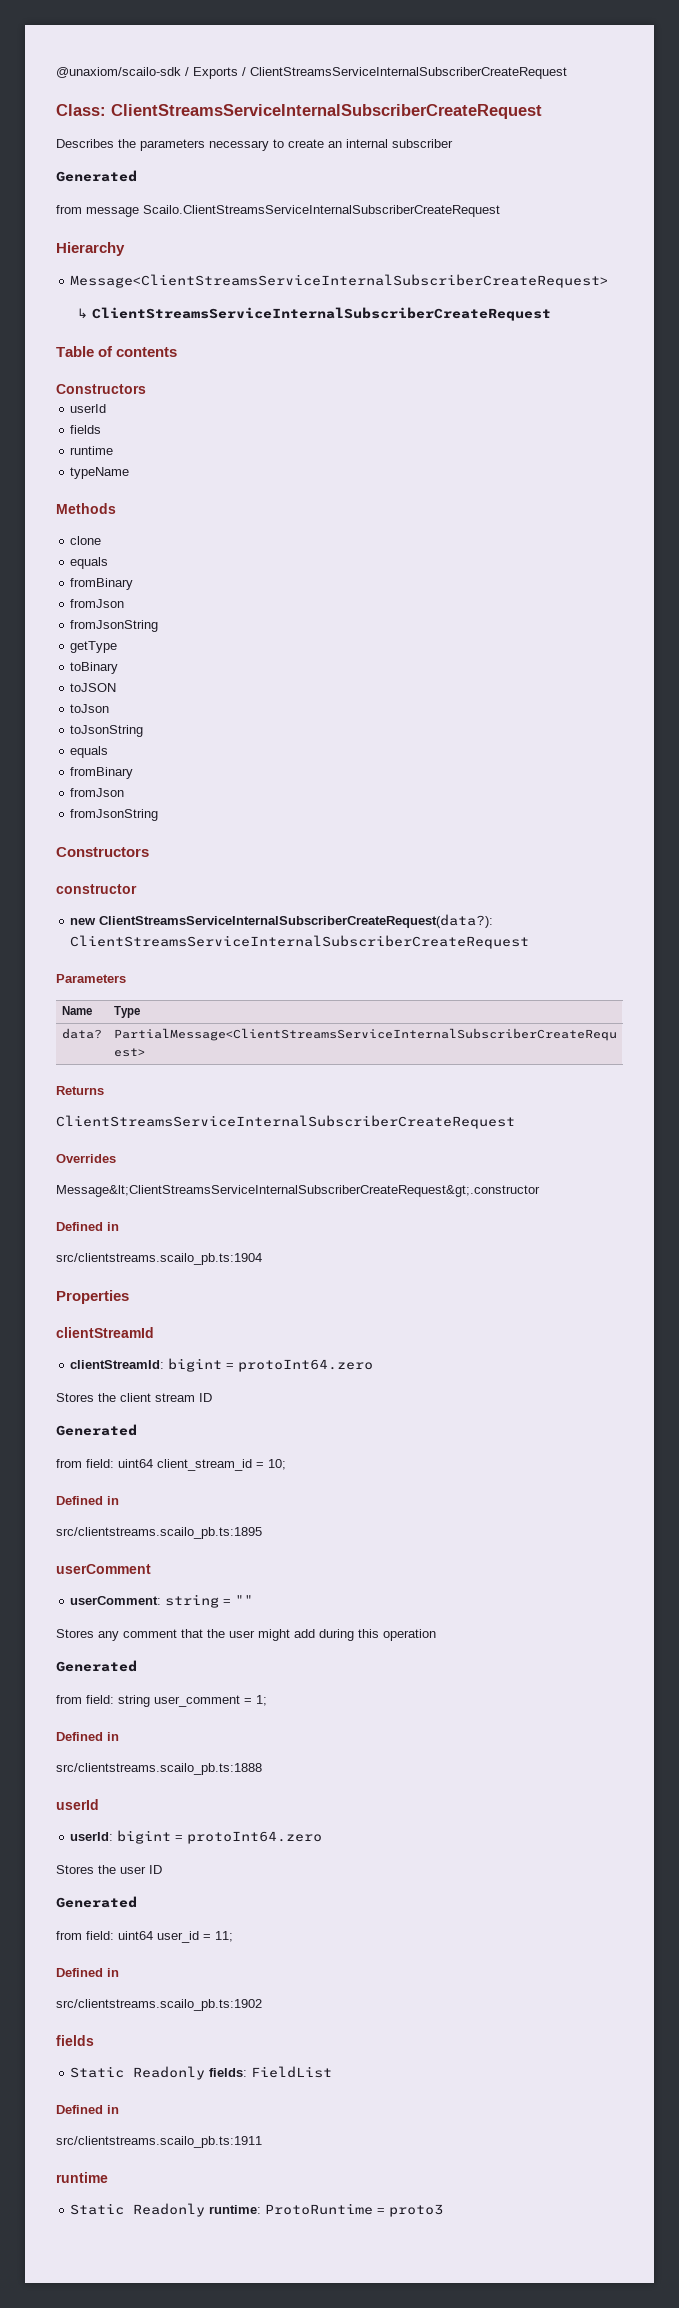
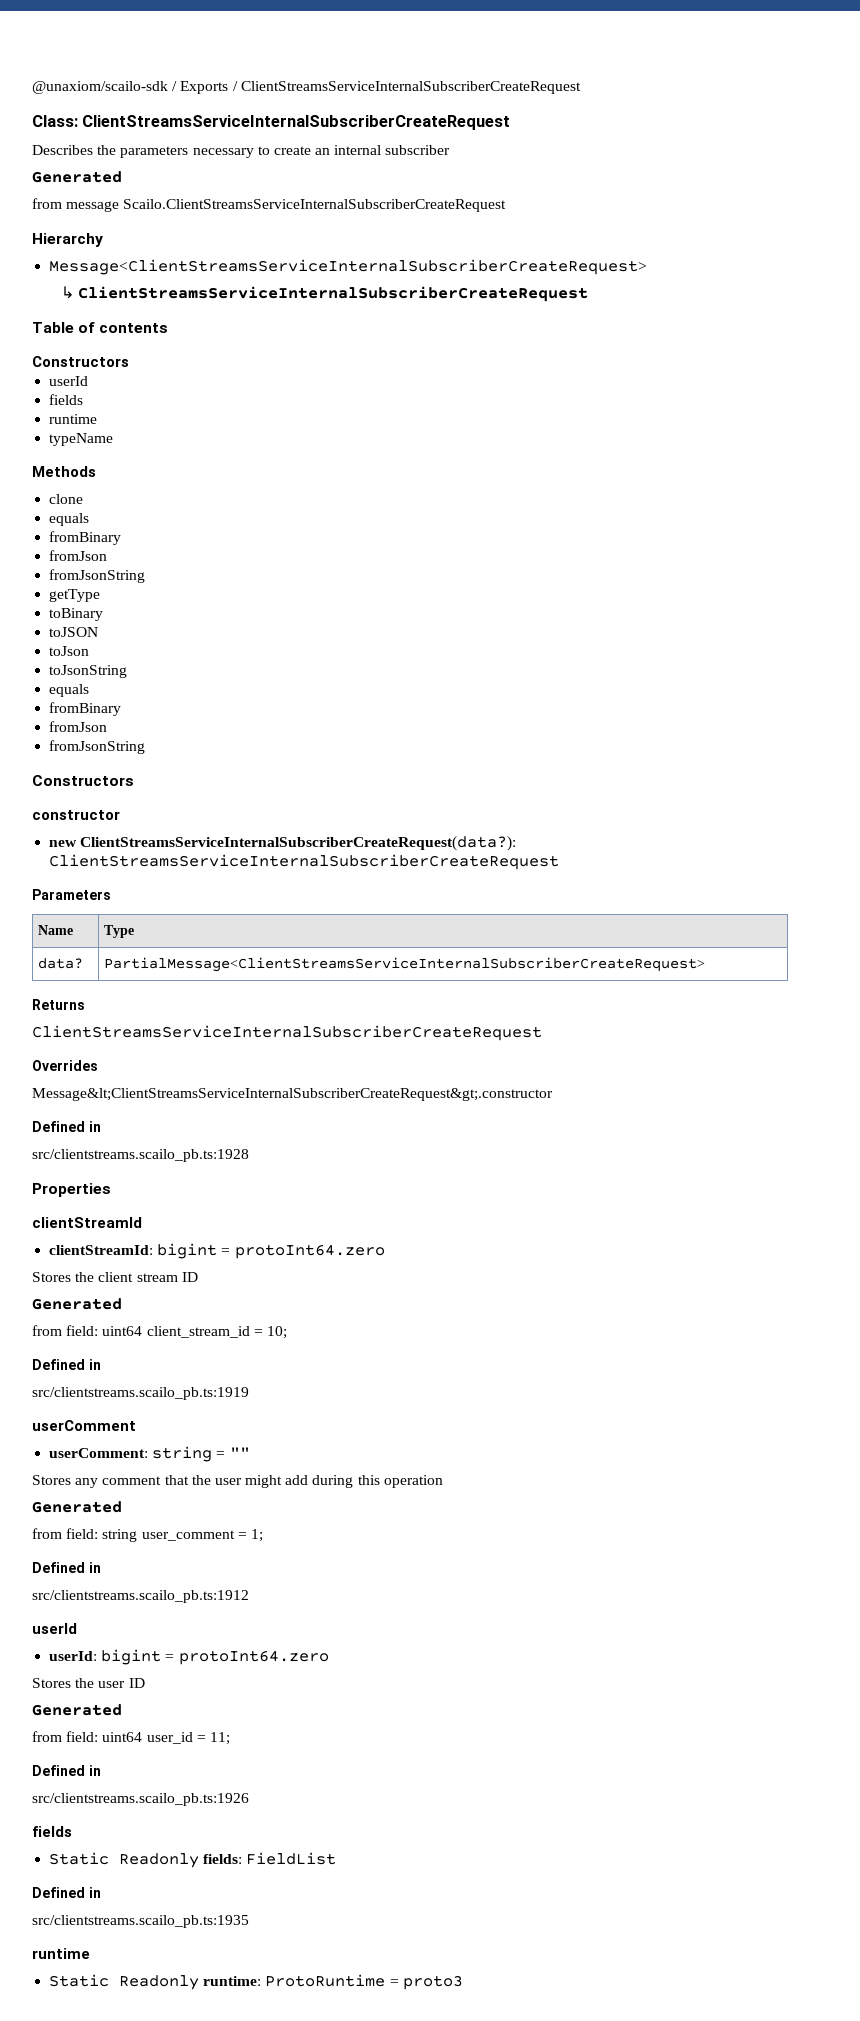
[56,1253,262,1265] src/clientstreams.scailo_pb.ts:1904 -> [32,1149,249,1162] src/clientstreams.scailo_pb.ts:1928
[56,1527,262,1539] src/clientstreams.scailo_pb.ts:1895 -> [32,1387,249,1400] src/clientstreams.scailo_pb.ts:1919
[56,1763,262,1775] src/clientstreams.scailo_pb.ts:1888 -> [32,1590,249,1603] src/clientstreams.scailo_pb.ts:1912
[56,1999,262,2011] src/clientstreams.scailo_pb.ts:1902 -> [32,1793,249,1806] src/clientstreams.scailo_pb.ts:1926
[56,2136,262,2148] src/clientstreams.scailo_pb.ts:1911 -> [32,1915,249,1928] src/clientstreams.scailo_pb.ts:1935

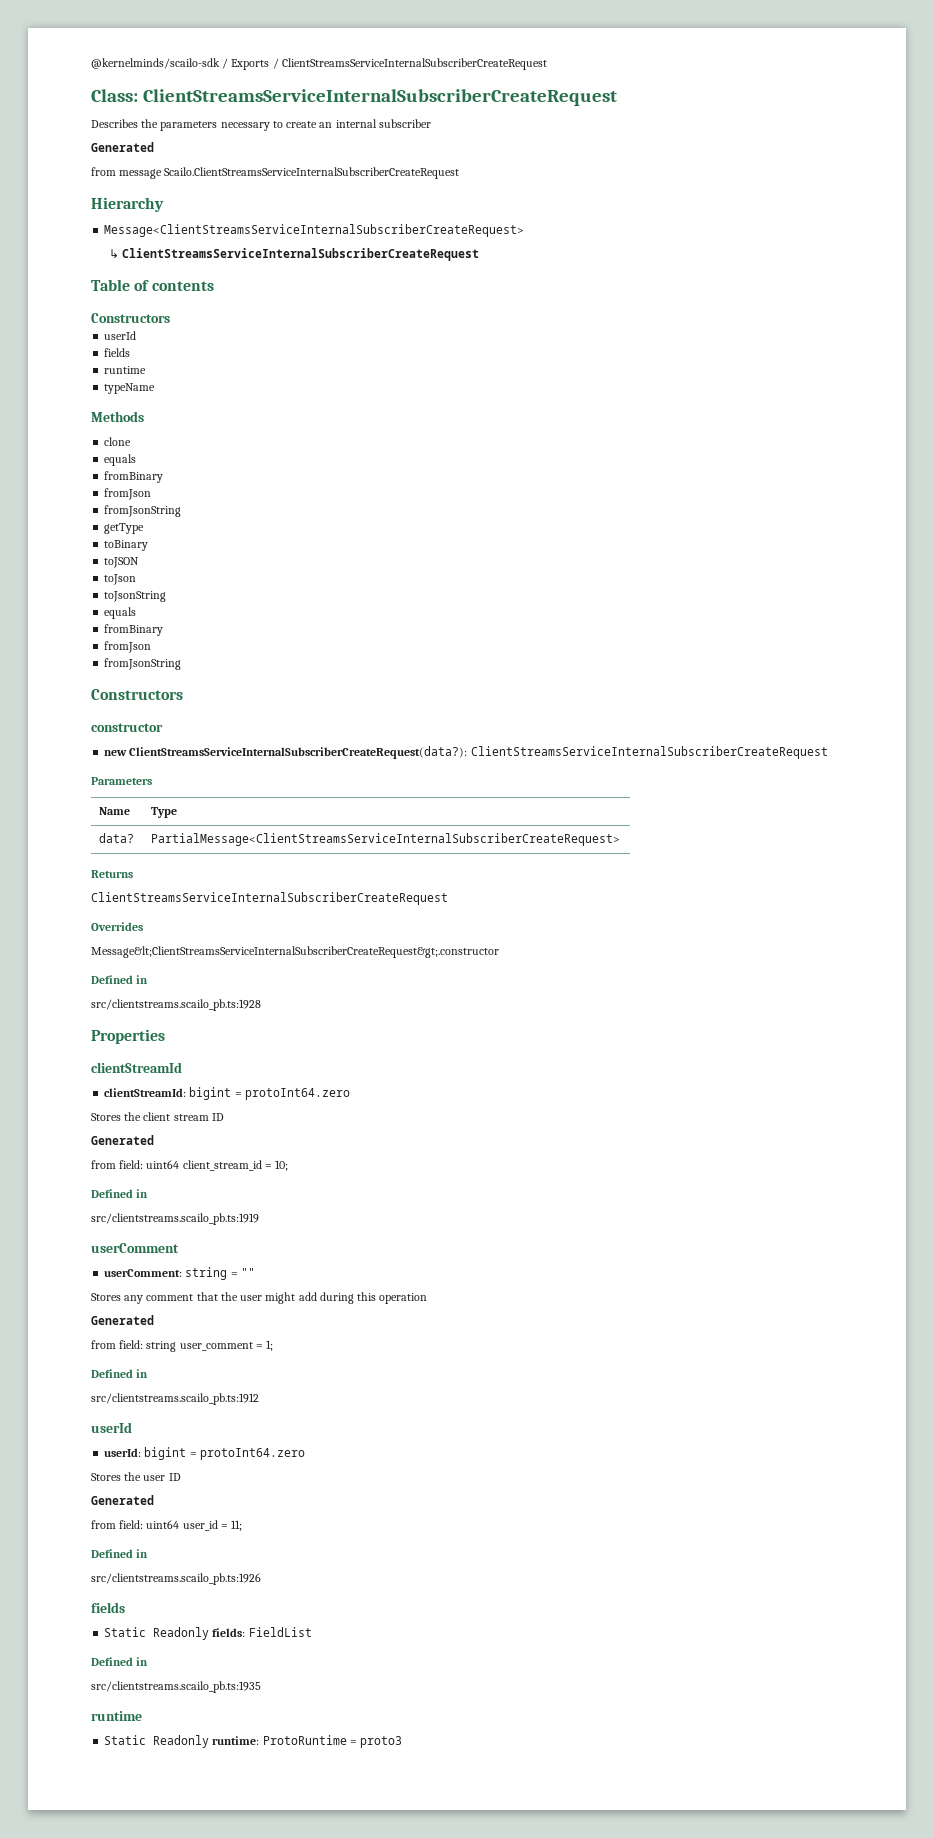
[32,81,168,94] @unaxiom/scailo-sdk -> [91,58,220,69] @kernelminds/scailo-sdk

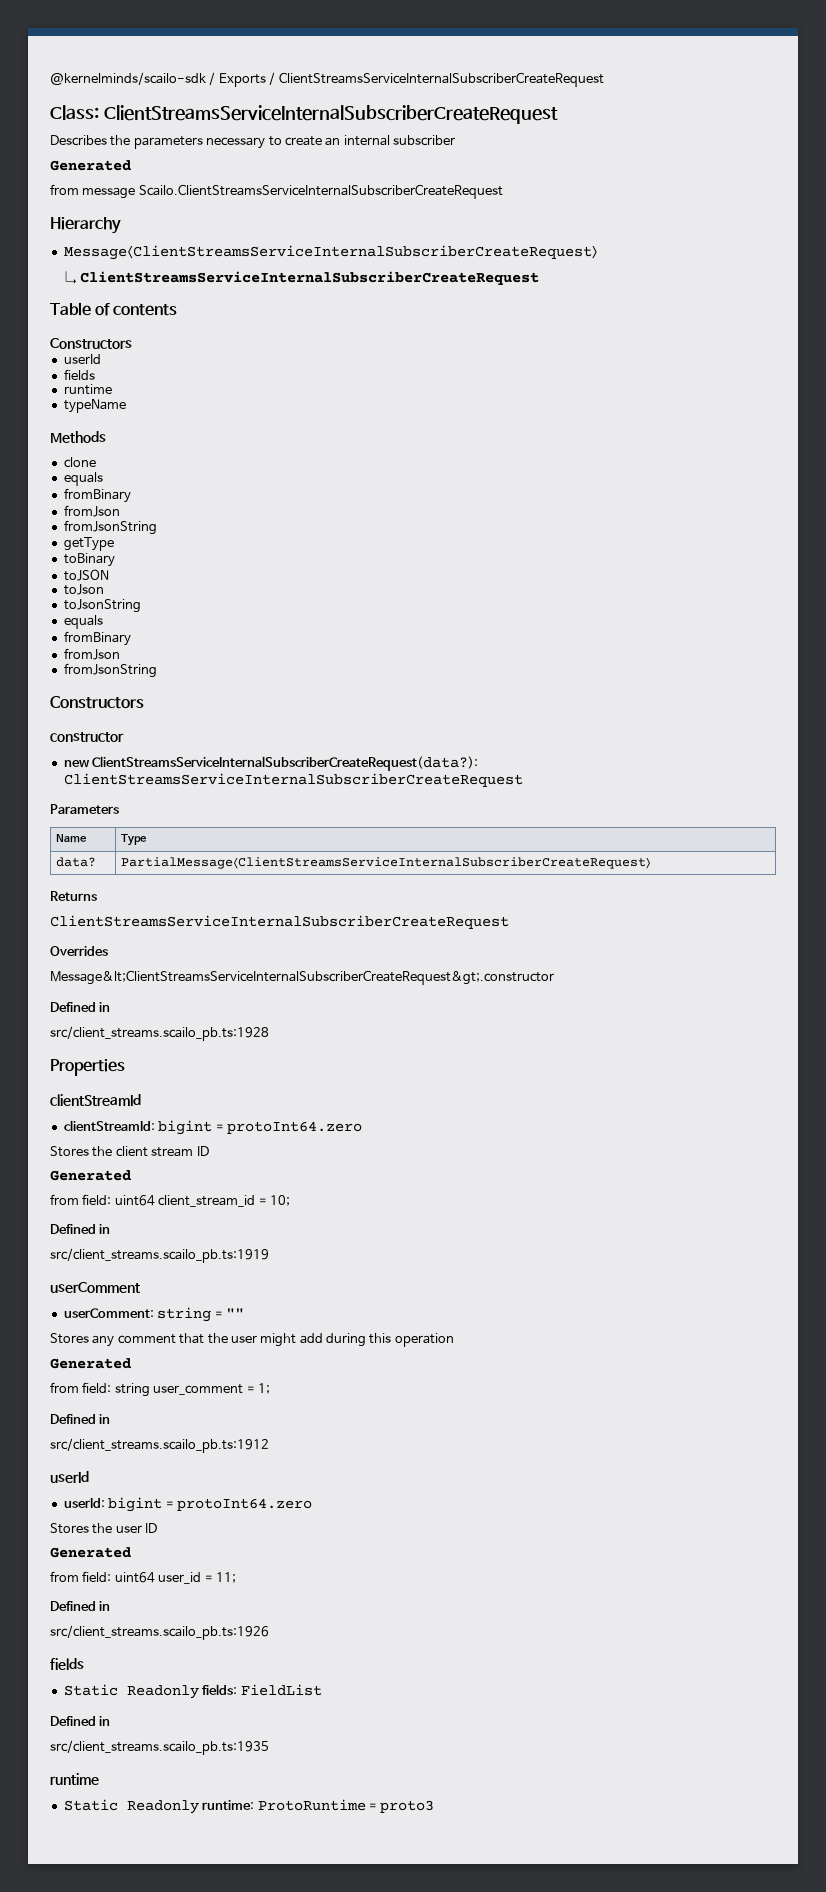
[91,999,261,1011] src/clientstreams.scailo_pb.ts:1928 -> [50,1026,269,1041] src/client_streams.scailo_pb.ts:1928
[91,1213,259,1225] src/clientstreams.scailo_pb.ts:1919 -> [50,1248,269,1263] src/client_streams.scailo_pb.ts:1919
[91,1393,259,1405] src/clientstreams.scailo_pb.ts:1912 -> [50,1438,269,1453] src/client_streams.scailo_pb.ts:1912
[91,1573,261,1585] src/clientstreams.scailo_pb.ts:1926 -> [50,1625,269,1640] src/client_streams.scailo_pb.ts:1926
[91,1681,261,1693] src/clientstreams.scailo_pb.ts:1935 -> [50,1740,269,1755] src/client_streams.scailo_pb.ts:1935

